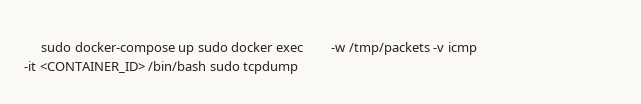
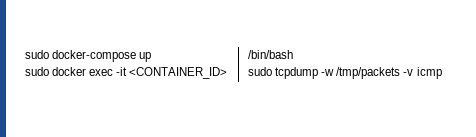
(195, 50) none -> (152, 57) //
(207, 66) none -> (293, 54) //

